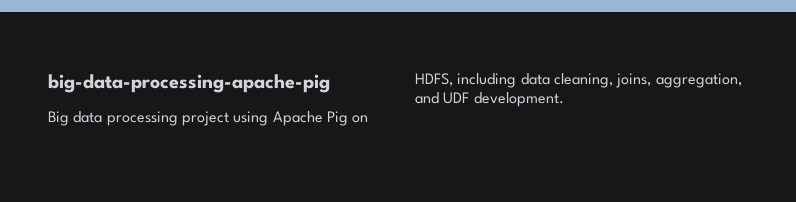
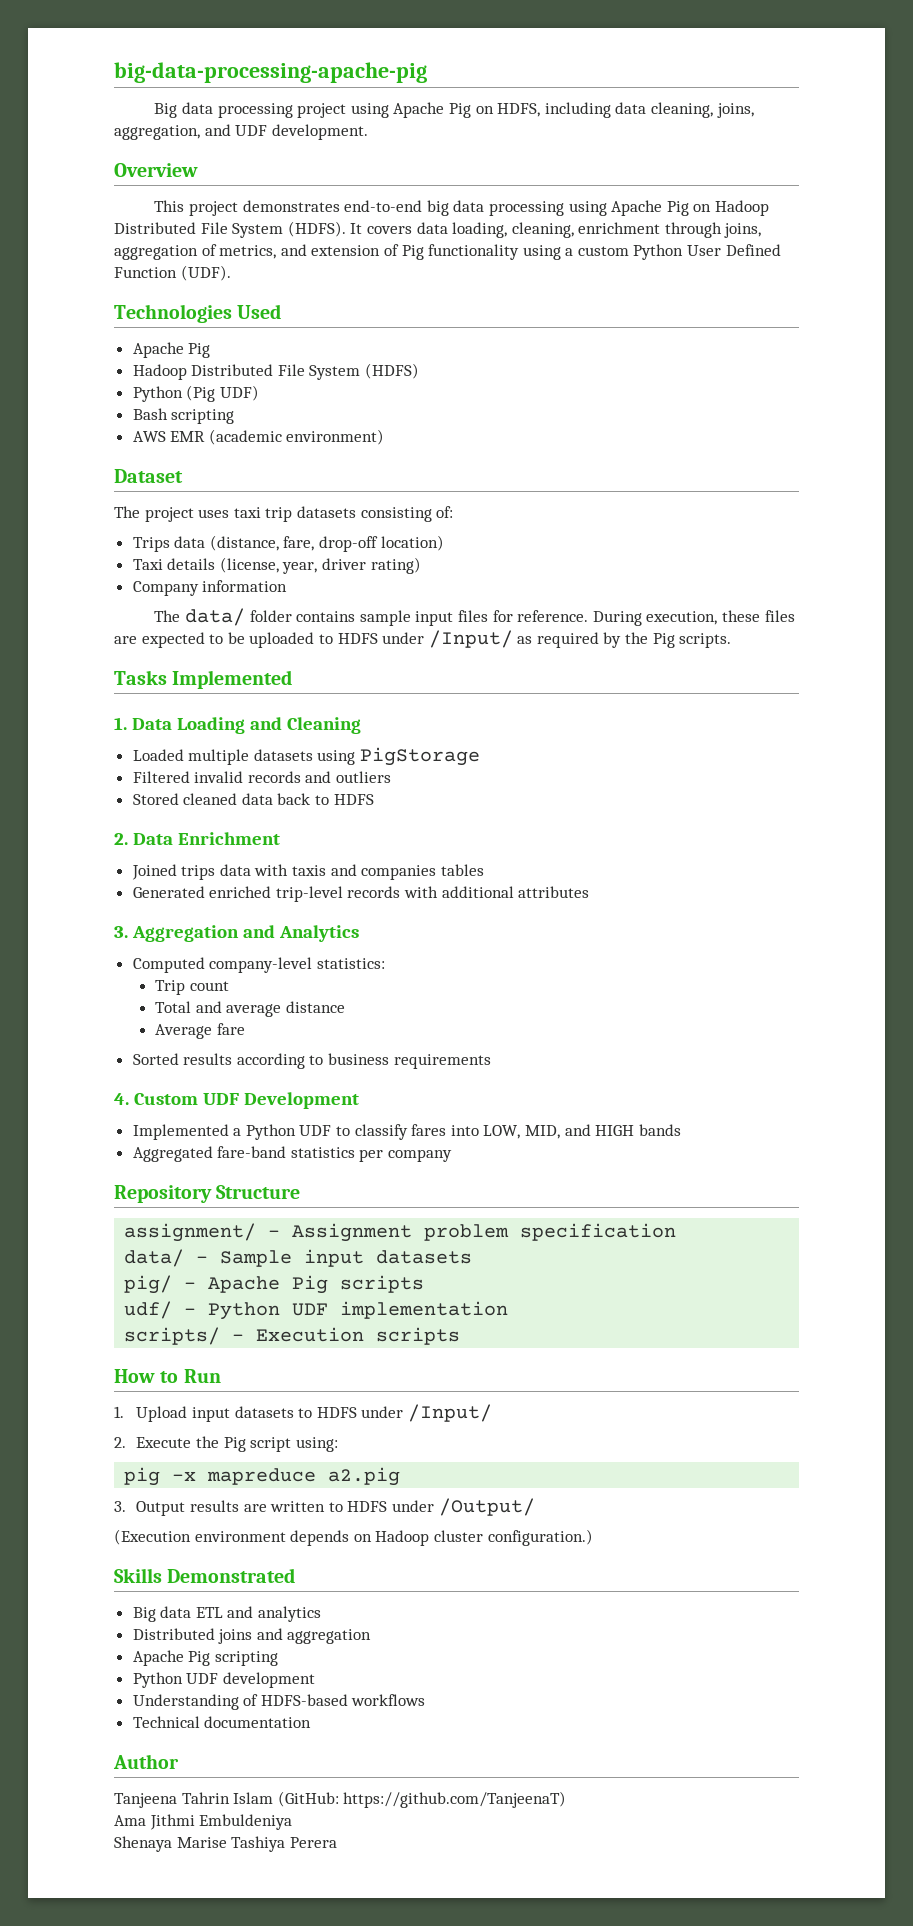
(564, 99) none -> [114,163,198,177] [154,200,769,216] [114,221,762,238] [114,244,781,260] [114,265,231,281] [114,304,282,323] [132,342,211,358] [132,363,420,380] [132,385,259,402] [132,408,235,424] [132,429,385,445] [114,469,183,483] [114,506,454,522] [132,535,444,552] [132,557,421,574] [132,580,288,596] [154,608,795,626] [114,630,732,648] [114,670,293,689] [114,717,361,734] [132,747,481,766] [132,771,392,783] [132,793,374,805] [114,832,280,845] [131,864,484,880] [132,886,590,902] [114,925,359,942] [132,957,385,973] [155,980,229,995] [155,1001,345,1017] [155,1023,245,1039] [132,1053,491,1069] [114,1092,359,1109] [132,1124,681,1140] [132,1146,453,1162] [114,1185,301,1203] [124,1223,677,1242] [124,1249,473,1267] [124,1275,425,1294] [124,1301,509,1320] [124,1327,461,1345] [114,1369,221,1383] [114,1404,492,1422] [114,1436,338,1452] [124,1467,401,1486] [114,1498,535,1516] [114,1529,593,1546] [114,1568,296,1583] [132,1606,322,1622] [132,1628,372,1644] [132,1650,278,1666] [132,1672,315,1688] [132,1694,426,1710] [132,1716,312,1728] [113,1754,179,1769] [114,1791,567,1808] [114,1814,293,1830] [114,1836,337,1852] // Overview // This project demonstrates end-to-end big data processing using Apache Pig on Hadoop Distributed File System (HDFS). It covers data loading, cleaning, enrichment through joins, aggregation of metrics, and extension of Pig functionality using a custom Python User Defined Function (UDF). // Technologies Used // Apache Pig // Hadoop Distributed File System (HDFS) // Python (Pig UDF) // Bash scripting // AWS EMR (academic environment) // Dataset // The project uses taxi trip datasets consisting of: // Trips data (distance, fare, drop-off location) // Taxi details (license, year, driver rating) // Company information // The data/ folder contains sample input files for reference. During execution, these files are expected to be uploaded to HDFS under /Input/ as required by the Pig scripts. // Tasks Implemented // 1. Data Loading and Cleaning // Loaded multiple datasets using PigStorage // Filtered invalid records and outliers // Stored cleaned data back to HDFS // 2. Data Enrichment // Joined trips data with taxis and companies tables // Generated enriched trip-level records with additional attributes // 3. Aggregation and Analytics // Computed company-level statistics: // Trip count // Total and average distance // Average fare // Sorted results according to business requirements // 4. Custom UDF Development // Implemented a Python UDF to classify fares into LOW, MID, and HIGH bands // Aggregated fare-band statistics per company // Repository Structure // assignment/ - Assignment problem specification // data/ - Sample input datasets // pig/ - Apache Pig scripts // udf/ - Python UDF implementation // scripts/ - Execution scripts // How to Run // 1. Upload input datasets to HDFS under /Input/ // 2. Execute the Pig script using: // pig -x mapreduce a2.pig // 3. Output results are written to HDFS under /Output/ // (Execution environment depends on Hadoop cluster configuration.) // Skills Demonstrated // Big data ETL and analytics // Distributed joins and aggregation // Apache Pig scripting // Python UDF development // Understanding of HDFS-based workflows // Technical documentation // Author // Tanjeena Tahrin Islam (GitHub: https://github.com/TanjeenaT) // Ama Jithmi Embuldeniya // Shenaya Marise Tashiya Perera

